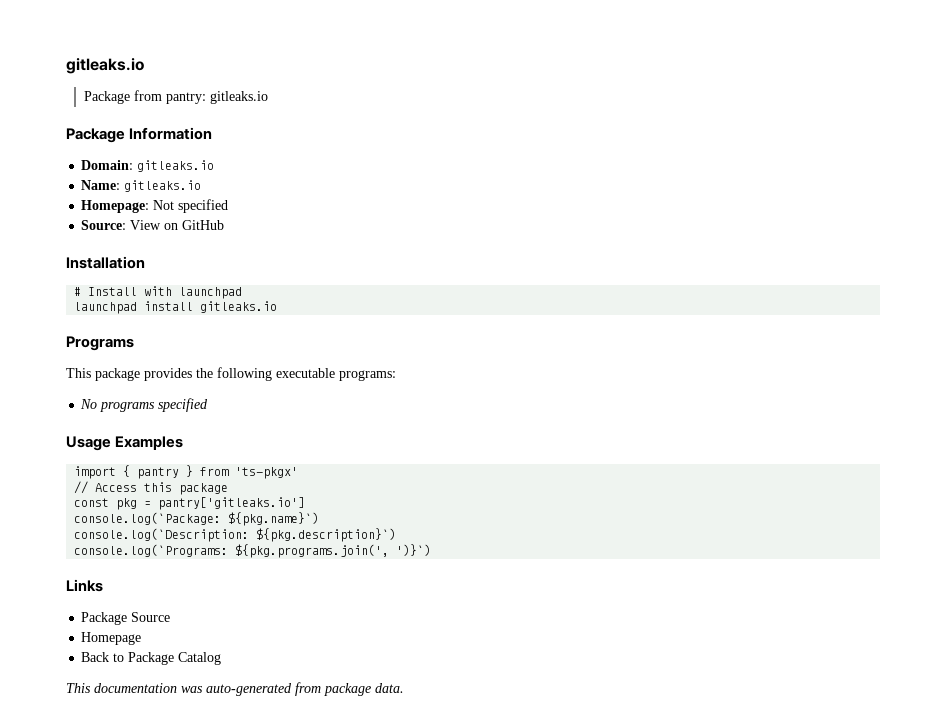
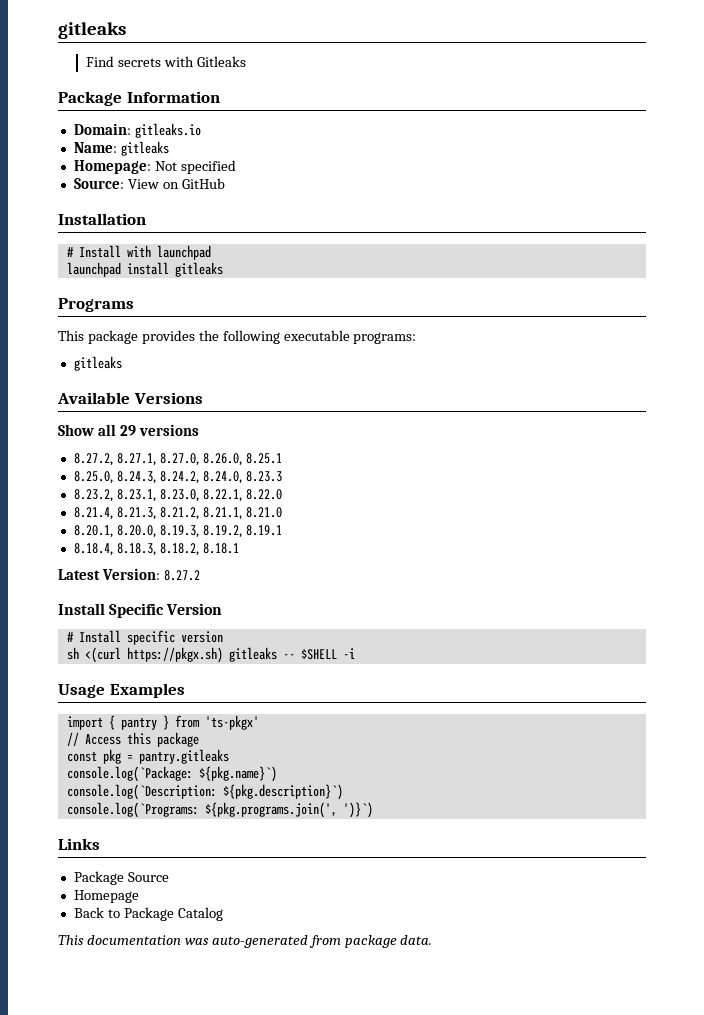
[66,58,144,74] [83,90,268,104] gitleaks.io // Package from pantry: gitleaks.io -> [58,22,126,39] [85,56,246,67] gitleaks // Find secrets with Gitleaks
[124,180,202,192] gitleaks.io -> [120,141,169,156] gitleaks
[200,301,278,313] gitleaks.io -> [174,262,223,277] gitleaks
[80,398,209,412] No programs specified -> [73,356,122,371] [57,392,203,404] [58,424,199,436] [73,453,282,466] [73,471,282,484] [73,489,282,502] [73,507,282,520] [73,525,282,538] [73,543,239,556] [58,568,200,581] [58,603,223,618] [66,630,223,645] [66,647,355,663] gitleaks // Available Versions // Show all 29 versions // 8.27.2, 8.27.1, 8.27.0, 8.26.0, 8.25.1 // 8.25.0, 8.24.3, 8.24.2, 8.24.0, 8.23.3 // 8.23.2, 8.23.1, 8.23.0, 8.22.1, 8.22.0 // 8.21.4, 8.21.3, 8.21.2, 8.21.1, 8.21.0 // 8.20.1, 8.20.0, 8.19.3, 8.19.2, 8.19.1 // 8.18.4, 8.18.3, 8.18.2, 8.18.1 // Latest Version: 8.27.2 // Install Specific Version // # Install specific version // sh <(curl https://pkgx.sh) gitleaks -- $SHELL -i
[158,497,306,510] pantry['gitleaks.io'] -> [138,749,229,764] pantry.gitleaks

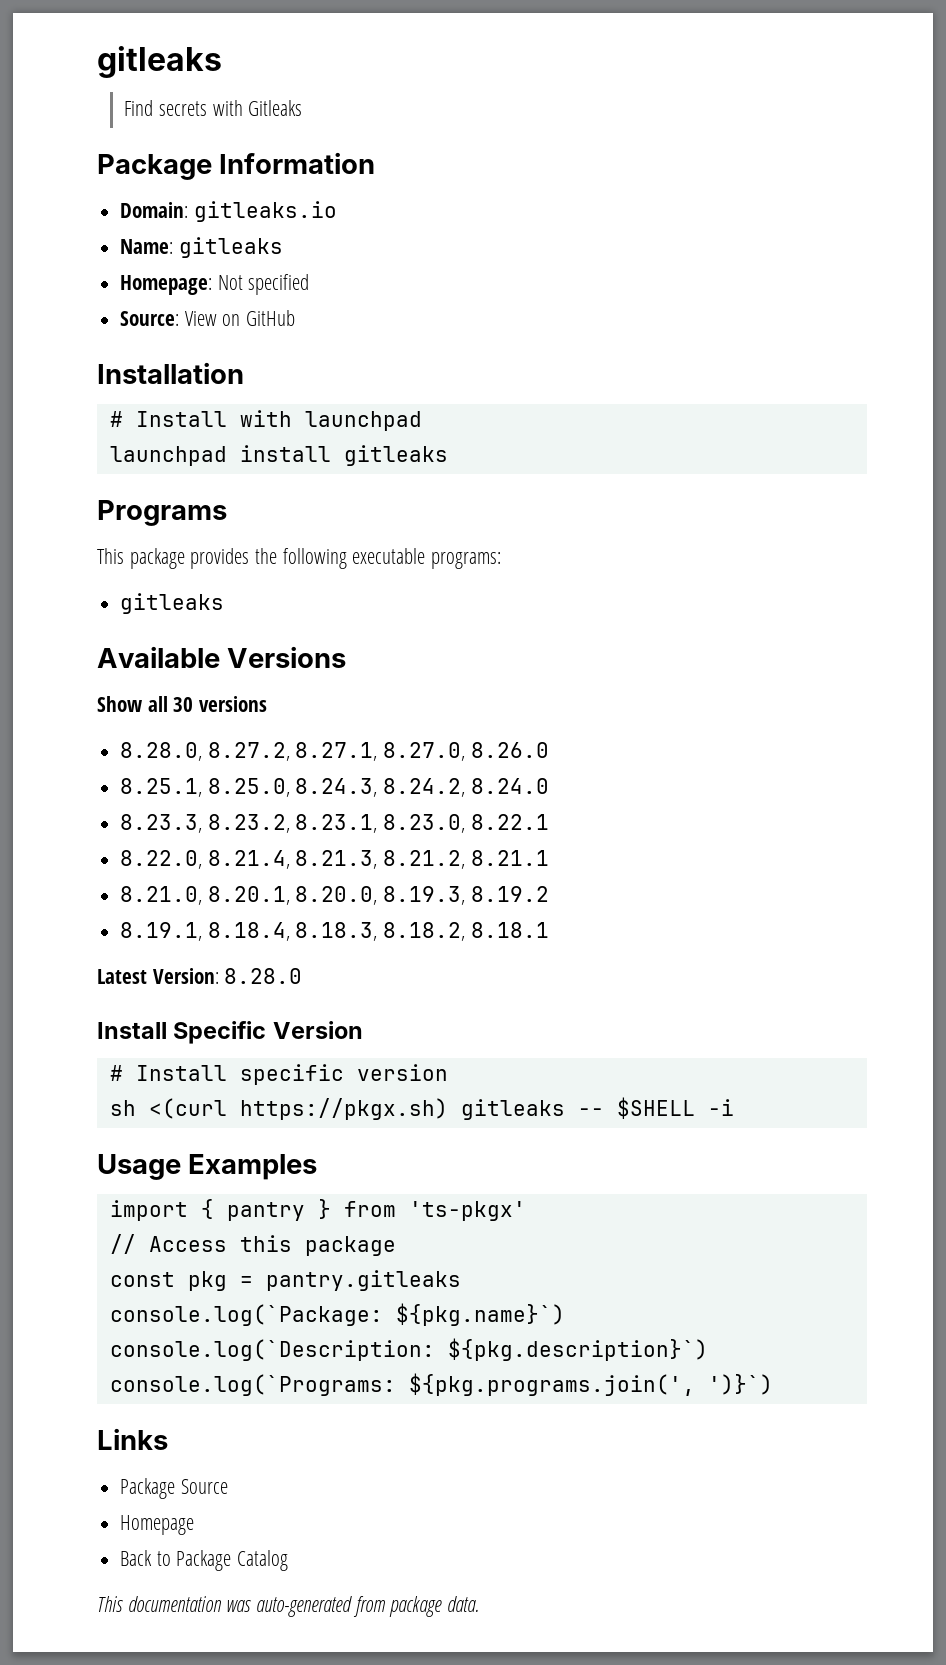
[119,425,136,436] 29 -> [173,697,194,712] 30
(199, 430) none -> [120,742,203,761] 8.28.0,
[202,453,282,466] 8.26.0, 8.25.1 // -> [470,742,549,758] [120,778,203,797] 8.26.0 // 8.25.1,
[202,471,282,484] 8.24.0, 8.23.3 // -> [470,778,549,794] [120,814,203,833] 8.24.0 // 8.23.3,
[202,489,282,502] 8.22.1, 8.22.0 // -> [470,814,549,830] [120,850,203,869] 8.22.1 // 8.22.0,
[202,507,282,520] 8.21.1, 8.21.0 // -> [470,850,549,866] [120,886,203,905] 8.21.1 // 8.21.0,
[202,525,282,538] 8.19.2, 8.19.1 // -> [470,886,549,902] [120,922,203,941] 8.19.2 // 8.19.1,
[163,570,200,581] 8.27.2 -> [224,968,303,984] 8.28.0

